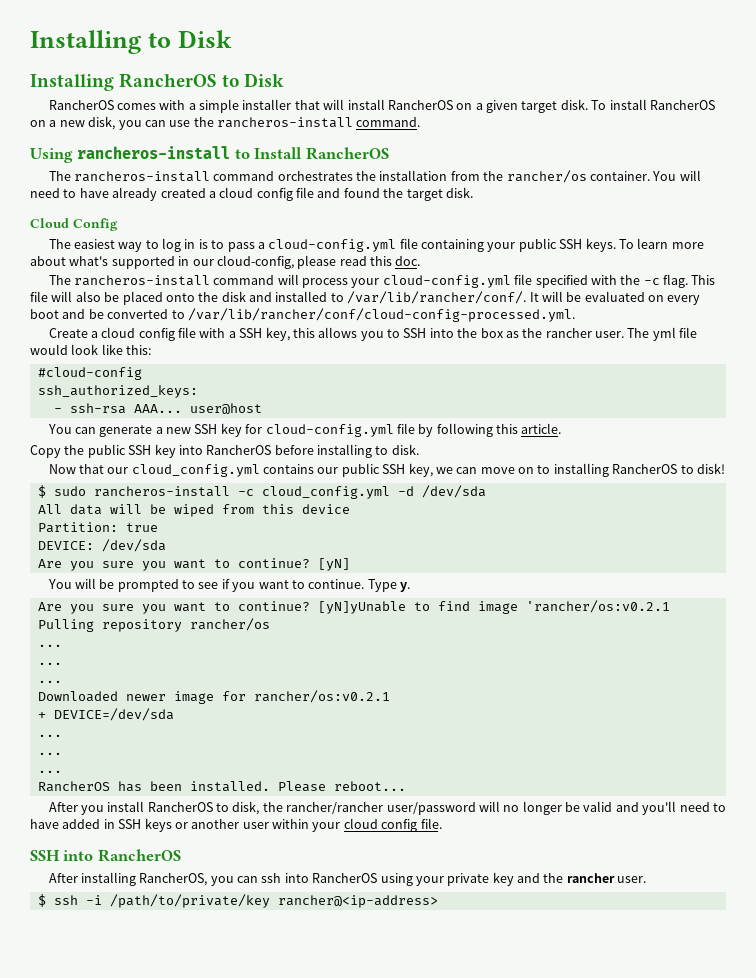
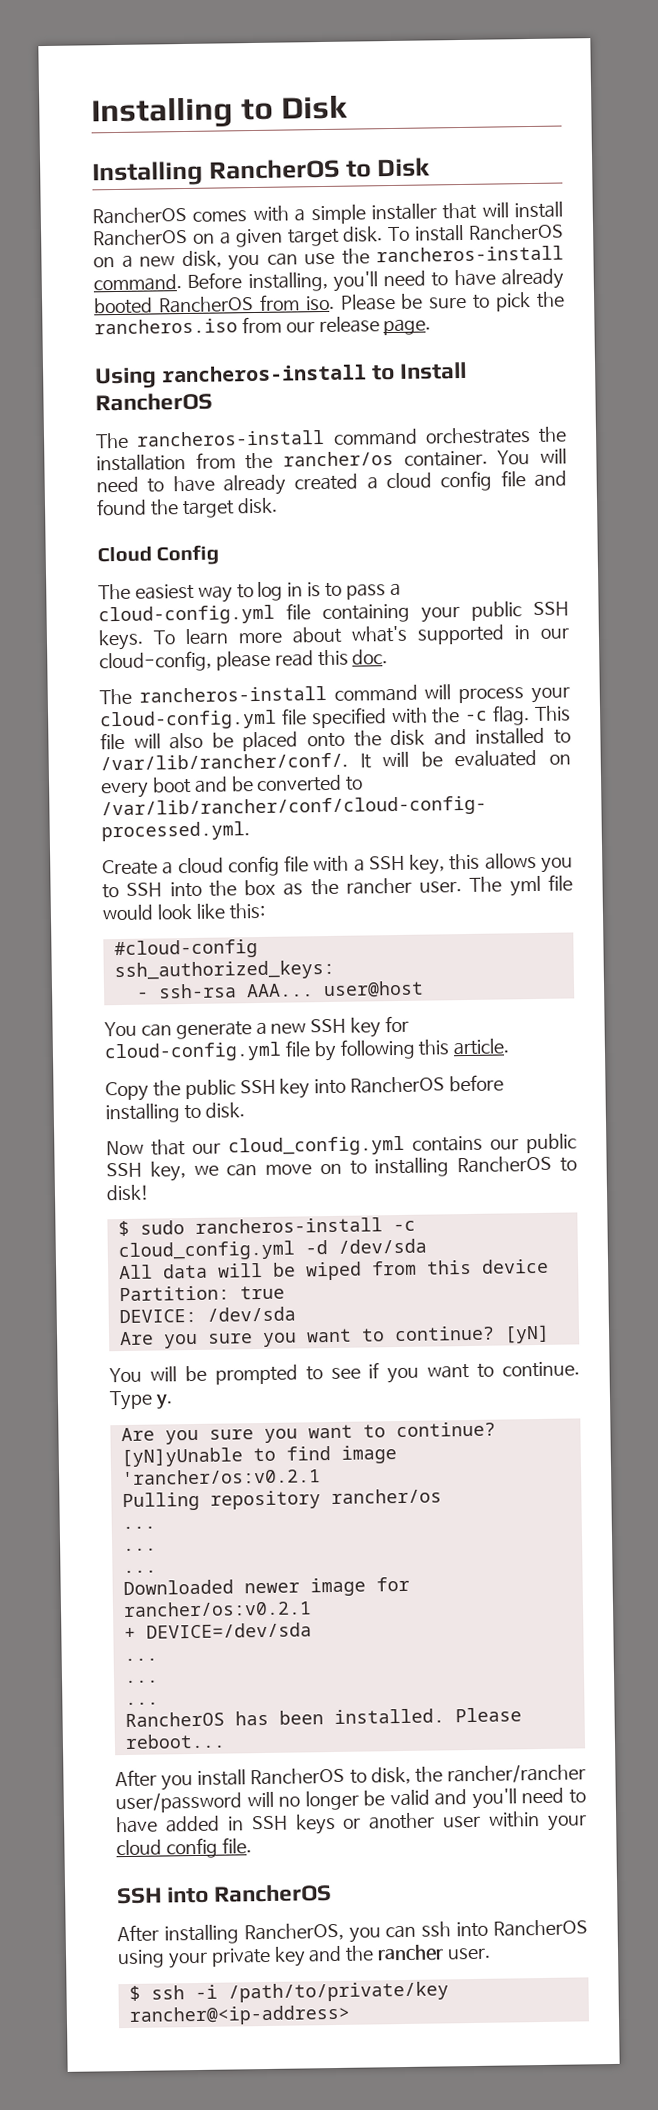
(421, 122) none -> [187,268,565,293] [94,291,565,315] [94,316,432,336] Before installing, you'll need to have already booted RancherOS from iso. Please be sure to pick the rancheros.iso from our release page.

